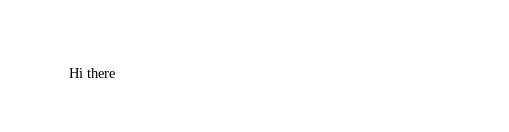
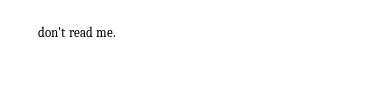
[69,68,115,78] Hi there -> [38,26,117,37] don't read me.

